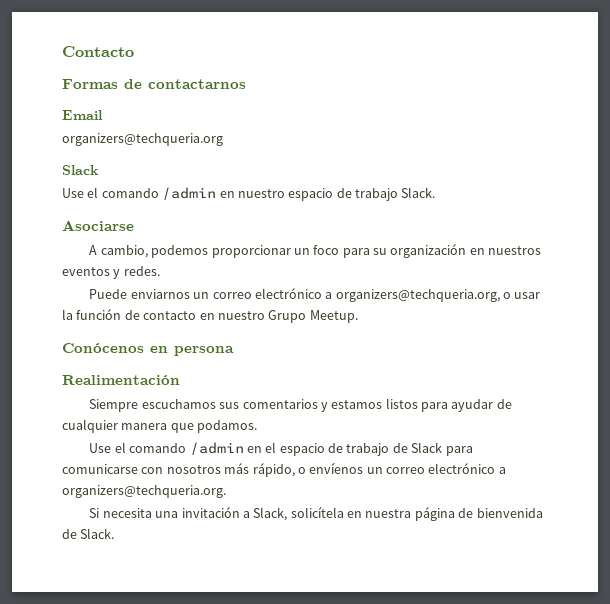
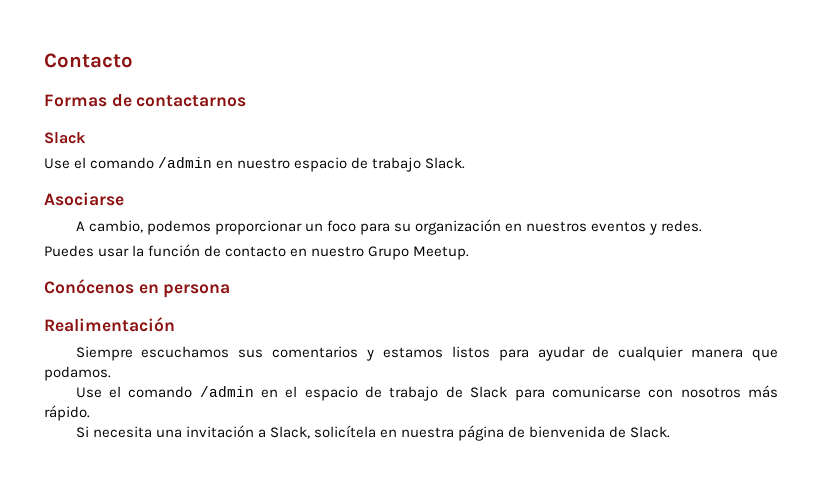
[62,110,103,120] [62,133,223,146] // Email // organizers@techqueria.org -> (247, 101) none
[89,288,512,302] Puede enviarnos un correo electrónico a organizers@techqueria.org, o -> [44,245,94,257] Puedes
[252,462,506,477] [62,485,226,498] rápido, o envíenos un correo electrónico a organizers@techqueria.org. -> [44,405,90,421] rápido.

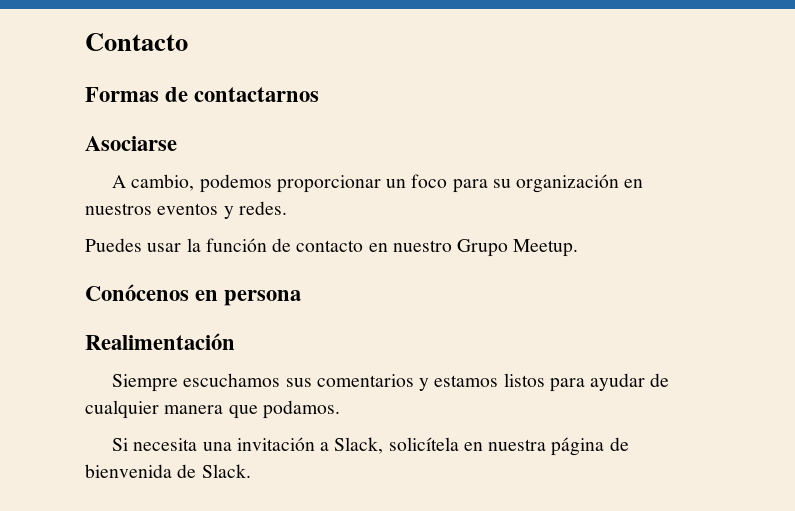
[44,132,86,144] [44,157,466,172] // Slack // Use el comando /admin en nuestro espacio de trabajo Slack. -> (320, 94) none
[75,385,779,401] [44,405,90,421] // Use el comando /admin en el espacio de trabajo de Slack para comunicarse con nosotros más rápido. -> (340, 409) none

